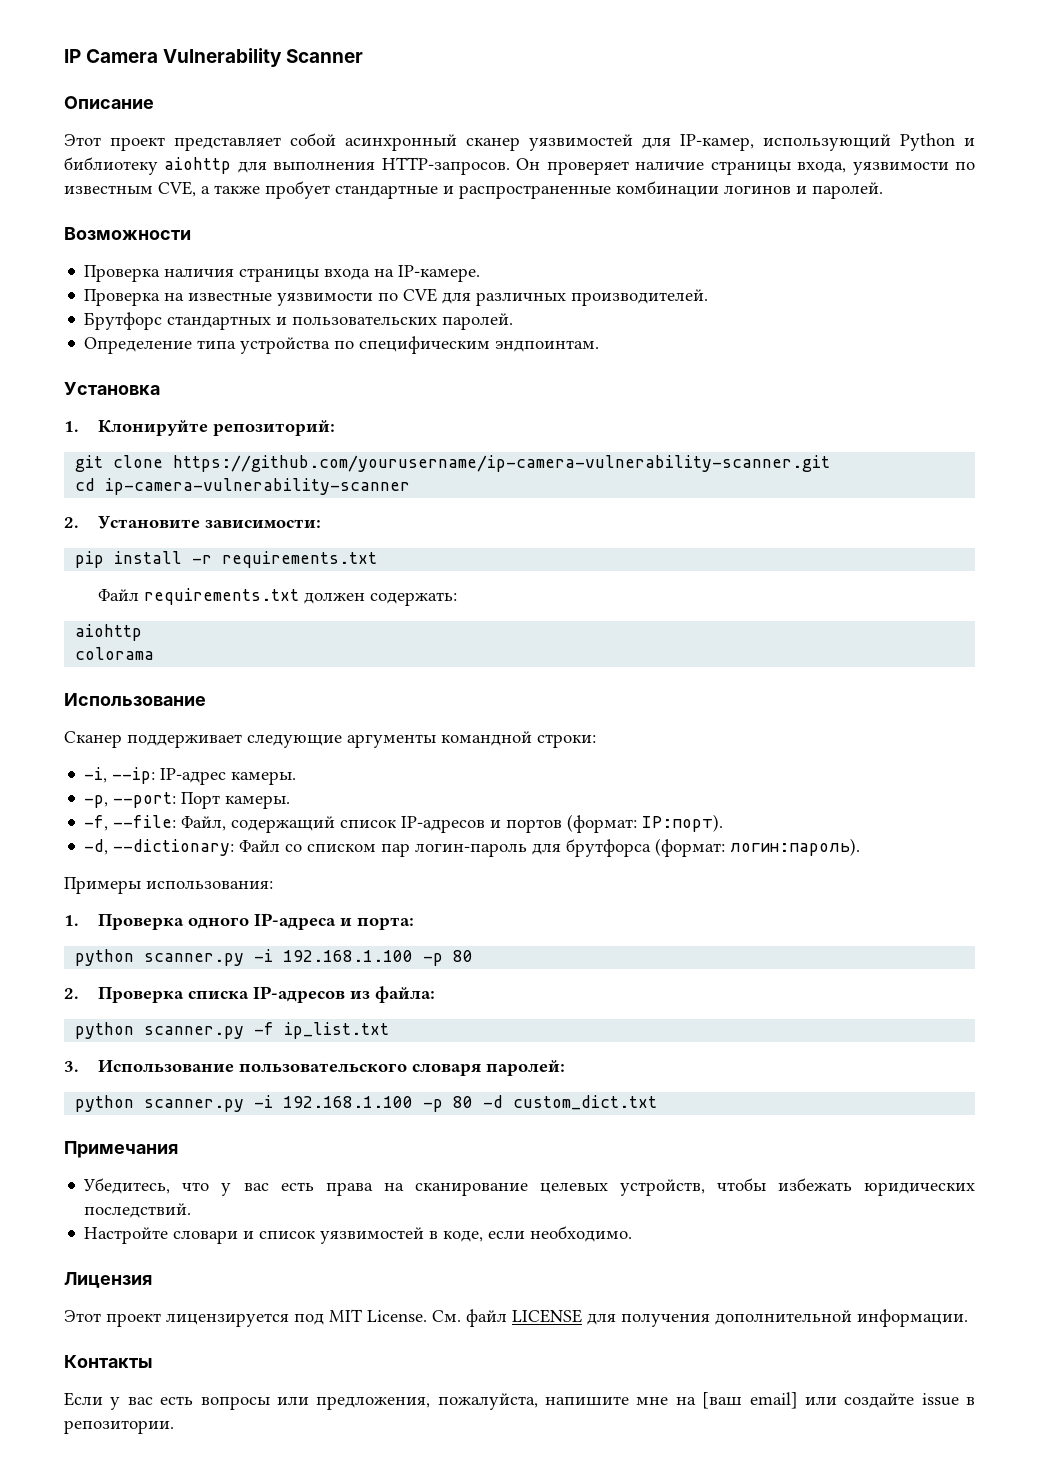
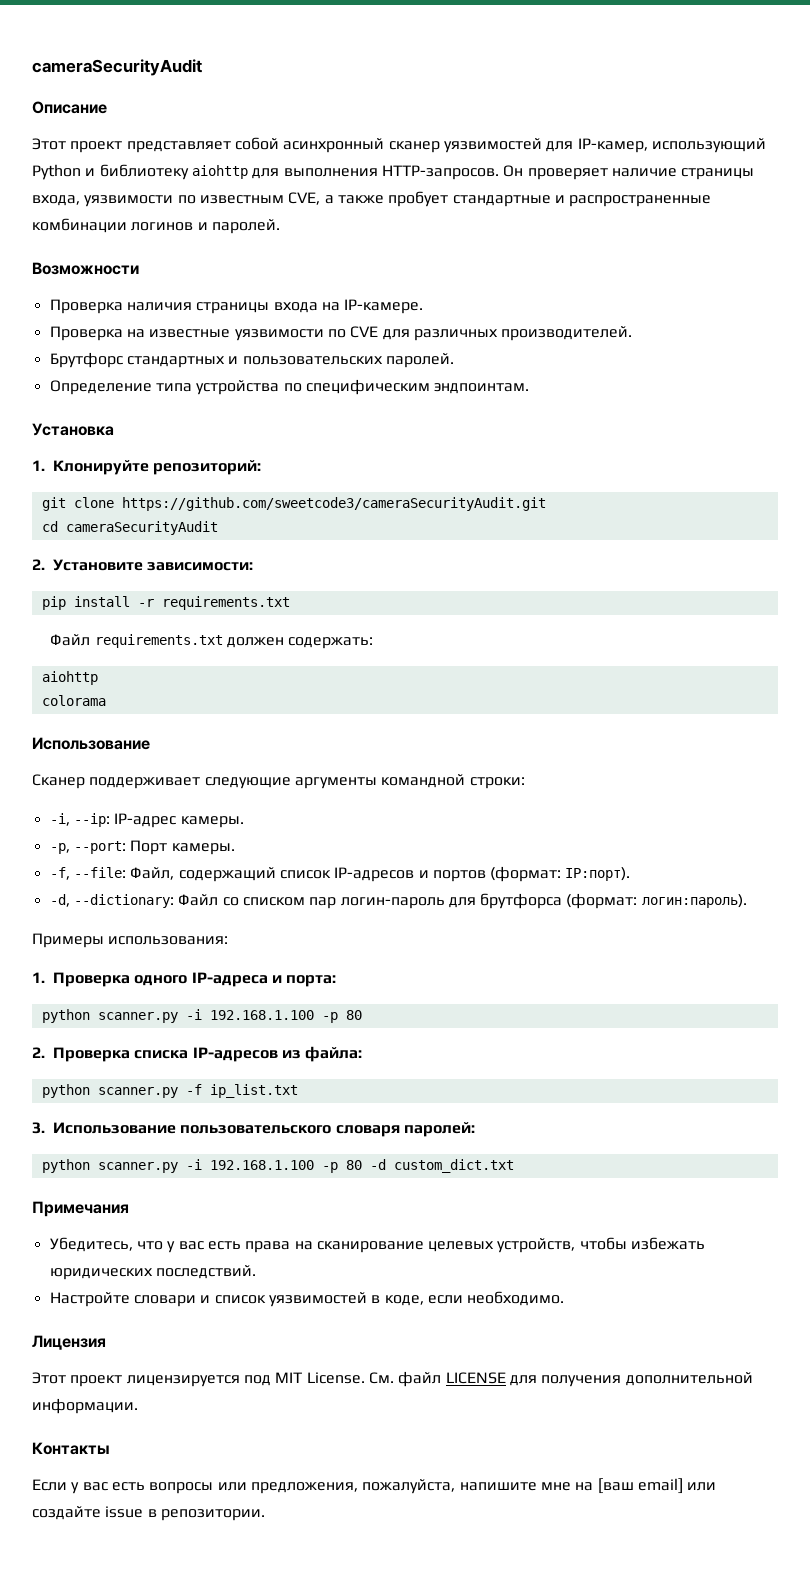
[64,48,364,67] IP Camera Vulnerability Scanner -> [32,59,202,76] cameraSecurityAudit
[173,455,831,472] https://github.com/yourusername/ip-camera-vulnerability-scanner.git -> [121,497,546,511] https://github.com/sweetcode3/cameraSecurityAudit.git
[105,478,411,495] ip-camera-vulnerability-scanner -> [65,521,218,535] cameraSecurityAudit

